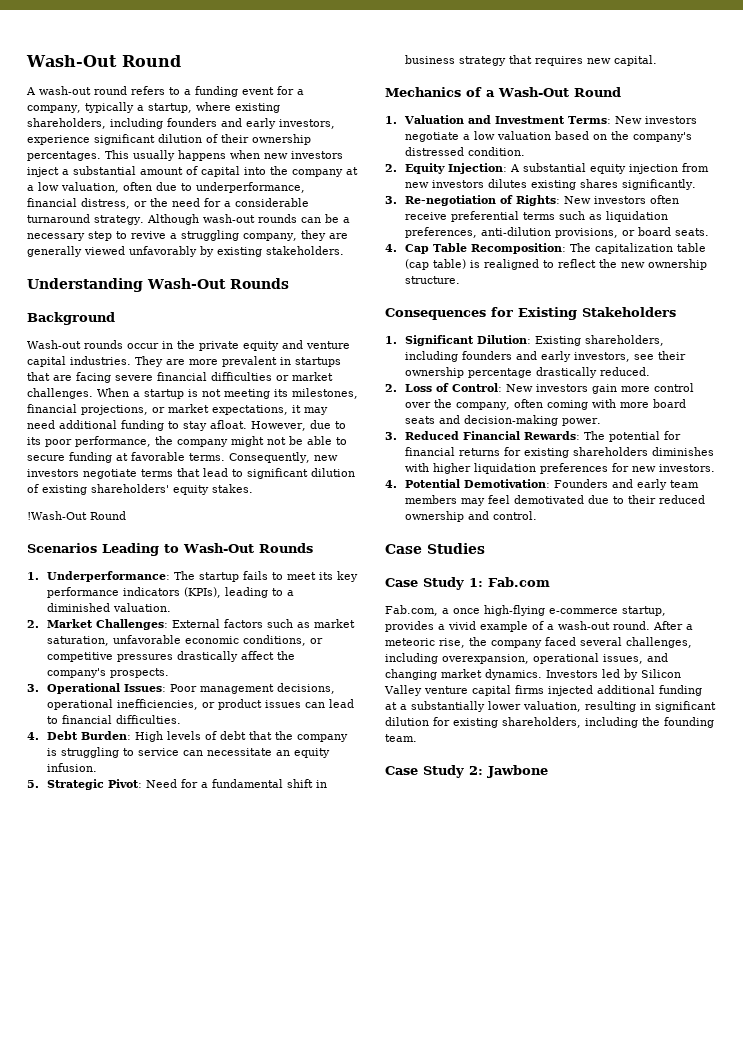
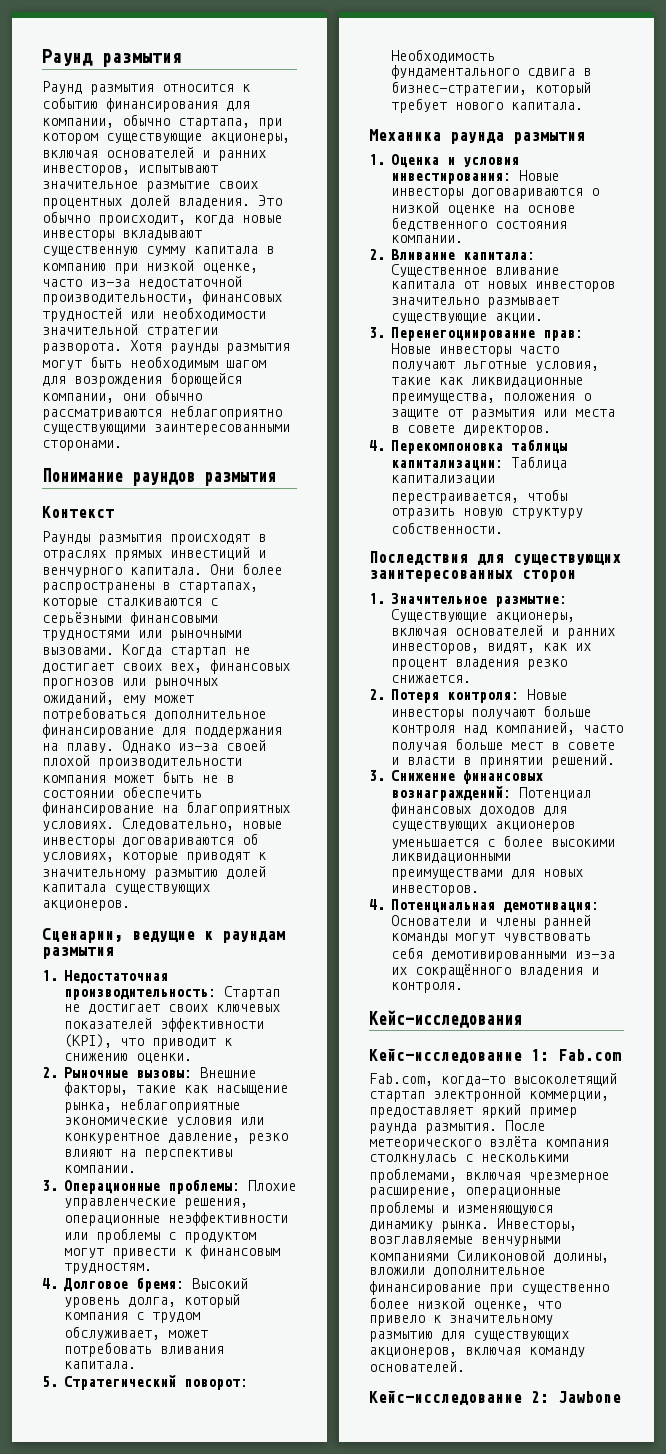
[26,55,181,67] [26,86,304,97] [27,102,280,113] [27,118,335,129] [27,134,311,145] [27,150,343,161] [27,166,358,177] [27,182,305,193] [27,198,309,209] [27,214,350,225] [27,230,348,241] [27,246,344,257] [27,278,289,292] [27,312,115,325] [27,340,350,351] [27,356,341,367] [27,372,333,383] [27,388,358,399] [27,404,328,415] [27,420,346,431] [27,436,347,447] [27,452,338,463] [27,468,355,479] [27,484,253,495] [27,511,126,520] [27,543,313,556] [27,571,359,582] [47,587,295,598] [47,603,172,612] [27,619,356,630] [47,635,324,646] [47,651,296,662] [47,668,170,678] [27,683,336,694] [47,699,355,710] [47,715,182,724] [27,731,349,742] [47,747,331,758] [47,763,98,772] [27,779,328,790] [405,55,658,66] [385,87,621,97] [385,115,698,124] [405,131,693,142] [405,147,526,156] [385,163,710,174] [405,179,697,190] [385,195,680,206] [405,211,669,222] [405,227,710,238] [385,243,707,254] [405,259,708,270] [405,276,461,284] [385,307,676,320] [385,335,665,346] [405,351,687,362] [405,367,651,378] [385,383,695,394] [405,399,687,410] [405,415,602,426] [385,431,682,442] [405,447,715,458] [405,463,716,474] [385,479,700,490] [405,495,706,506] [405,511,538,522] [385,543,485,554] [385,577,550,590] [385,605,666,616] [385,621,693,632] [385,637,692,648] [385,653,668,664] [385,669,681,680] [384,685,702,696] [385,701,716,712] [385,717,714,728] [385,734,417,742] [385,765,464,778] Wash-Out Round // A wash-out round refers to a funding event for a company, typically a startup, where existing shareholders, including founders and early investors, experience significant dilution of their ownership percentages. This usually happens when new investors inject a substantial amount of capital into the company at a low valuation, often due to underperformance, financial distress, or the need for a considerable turnaround strategy. Although wash-out rounds can be a necessary step to revive a struggling company, they are generally viewed unfavorably by existing stakeholders. // Understanding Wash-Out Rounds // Background // Wash-out rounds occur in the private equity and venture capital industries. They are more prevalent in startups that are facing severe financial difficulties or market challenges. When a startup is not meeting its milestones, financial projections, or market expectations, it may need additional funding to stay afloat. However, due to its poor performance, the company might not be able to secure funding at favorable terms. Consequently, new investors negotiate terms that lead to significant dilution of existing shareholders' equity stakes. // !Wash-Out Round // Scenarios Leading to Wash-Out Rounds // 1. Underperformance: The startup fails to meet its key performance indicators (KPIs), leading to a diminished valuation. // 2. Market Challenges: External factors such as market saturation, unfavorable economic conditions, or competitive pressures drastically affect the company's prospects. // 3. Operational Issues: Poor management decisions, operational inefficiencies, or product issues can lead to financial difficulties. // 4. Debt Burden: High levels of debt that the company is struggling to service can necessitate an equity infusion. // 5. Strategic Pivot: Need for a fundamental shift in business strategy that requires new capital. // Mechanics of a Wash-Out Round // 1. Valuation and Investment Terms: New investors negotiate a low valuation based on the company's distressed condition. // 2. Equity Injection: A substantial equity injection from new investors dilutes existing shares significantly. // 3. Re-negotiation of Rights: New investors often receive preferential terms such as liquidation preferences, anti-dilution provisions, or board seats. // 4. Cap Table Recomposition: The capitalization table (cap table) is realigned to reflect the new ownership structure. // Consequences for Existing Stakeholders // 1. Significant Dilution: Existing shareholders, including founders and early investors, see their ownership percentage drastically reduced. // 2. Loss of Control: New investors gain more control over the company, often coming with more board seats and decision-making power. // 3. Reduced Financial Rewards: The potential for financial returns for existing shareholders diminishes with higher liquidation preferences for new investors. // 4. Potential Demotivation: Founders and early team members may feel demotivated due to their reduced ownership and control. // Case Studies // Case Study 1: Fab.com // Fab.com, a once high-flying e-commerce startup, provides a vivid example of a wash-out round. After a meteoric rise, the company faced several challenges, including overexpansion, operational issues, and changing market dynamics. Investors led by Silicon Valley venture capital firms injected additional funding at a substantially lower valuation, resulting in significant dilution for existing shareholders, including the founding team. // Case Study -> [42,49,182,67] [42,81,250,95] [42,97,250,112] [42,114,282,129] [42,133,290,144] [42,147,266,161] [42,165,218,176] [42,181,258,192] [42,195,282,209] [42,211,282,226] [42,230,202,241] [42,246,274,256] [42,260,258,274] [42,276,242,289] [42,291,282,305] [42,307,266,322] [42,324,218,338] [42,340,290,354] [42,356,266,370] [42,372,242,387] [42,389,202,403] [42,405,282,420] [42,424,290,435] [42,440,122,451] [42,468,276,486] [42,506,114,518] [42,531,266,545] [42,547,266,561] [42,563,282,578] [42,582,258,593] [42,598,218,609] [42,612,218,626] [42,630,242,641] [42,644,250,658] [42,660,290,674] [42,678,218,689] [42,692,194,705] [42,707,266,722] [42,724,282,738] [42,740,266,753] [42,755,242,769] [42,771,234,783] [42,786,202,798] [42,801,290,816] [42,818,282,831] [42,833,258,848] [42,852,266,863] [42,866,266,880] [42,884,210,894] [42,900,130,911] [42,928,285,943] [42,947,114,959] [42,970,168,984] [64,986,280,1000] [64,1004,280,1014] [64,1018,264,1032] [64,1034,232,1049] [64,1053,192,1063] [42,1067,256,1078] [64,1082,288,1096] [64,1098,240,1113] [64,1117,264,1127] [64,1133,288,1144] [64,1149,232,1160] [64,1165,136,1173] [42,1179,296,1194] [64,1198,248,1209] [64,1212,288,1226] [64,1228,256,1243] [64,1245,280,1259] [64,1263,152,1274] [42,1277,248,1292] [64,1294,240,1308] [64,1312,200,1323] [64,1326,208,1340] [64,1342,224,1357] [64,1361,136,1369] [42,1375,248,1390] [391,49,495,63] [391,65,591,79] [391,81,591,96] [391,98,583,113] [369,129,585,144] [369,154,519,168] [391,170,559,184] [391,188,599,199] [391,202,575,215] [391,217,567,231] [391,235,463,243] [369,249,535,260] [391,264,559,277] [391,281,615,292] [391,297,559,308] [391,313,543,323] [369,327,583,341] [391,343,559,357] [391,361,599,371] [391,377,583,387] [391,393,591,404] [391,409,615,420] [391,425,551,436] [369,439,567,454] [391,456,567,471] [391,475,495,485] [391,489,567,504] [391,508,583,519] [391,522,503,534] [369,551,621,566] [369,570,576,582] [369,593,567,607] [391,609,575,623] [391,625,615,639] [391,643,591,654] [391,659,567,670] [391,675,471,683] [369,689,567,703] [391,705,591,720] [391,722,623,736] [391,738,615,752] [391,754,615,768] [369,770,543,784] [391,786,591,801] [391,803,567,817] [391,821,575,832] [391,835,615,849] [391,853,511,863] [391,869,583,880] [391,885,479,896] [369,899,599,913] [391,915,591,929] [391,933,591,943] [391,947,615,962] [391,964,599,978] [391,982,463,993] [369,1010,522,1028] [369,1048,621,1063] [369,1073,617,1086] [369,1088,609,1102] [369,1104,577,1118] [369,1120,545,1134] [369,1136,609,1150] [369,1154,569,1164] [369,1168,609,1183] [369,1187,561,1198] [369,1201,553,1216] [369,1218,577,1232] [369,1236,561,1247] [369,1250,609,1263] [369,1267,545,1277] [369,1281,609,1295] [369,1297,561,1311] [369,1315,553,1326] [369,1331,569,1342] [369,1347,585,1358] [369,1361,465,1372] [369,1390,522,1405] Раунд размытия // Раунд размытия относится к событию финансирования для компании, обычно стартапа, при котором существующие акционеры, включая основателей и ранних инвесторов, испытывают значительное размытие своих процентных долей владения. Это обычно происходит, когда новые инвесторы вкладывают существенную сумму капитала в компанию при низкой оценке, часто из-за недостаточной производительности, финансовых трудностей или необходимости значительной стратегии разворота. Хотя раунды размытия могут быть необходимым шагом для возрождения борющейся компании, они обычно рассматриваются неблагоприятно существующими заинтересованными сторонами. // Понимание раундов размытия // Контекст // Раунды размытия происходят в отраслях прямых инвестиций и венчурного капитала. Они более распространены в стартапах, которые сталкиваются с серьёзными финансовыми трудностями или рыночными вызовами. Когда стартап не достигает своих вех, финансовых прогнозов или рыночных ожиданий, ему может потребоваться дополнительное финансирование для поддержания на плаву. Однако из-за своей плохой производительности компания может быть не в состоянии обеспечить финансирование на благоприятных условиях. Следовательно, новые инвесторы договариваются об условиях, которые приводят к значительному размытию долей капитала существующих акционеров. // Сценарии, ведущие к раундам размытия // 1. Недостаточная производительность: Стартап не достигает своих ключевых показателей эффективности (KPI), что приводит к снижению оценки. // 2. Рыночные вызовы: Внешние факторы, такие как насыщение рынка, неблагоприятные экономические условия или конкурентное давление, резко влияют на перспективы компании. // 3. Операционные проблемы: Плохие управленческие решения, операционные неэффективности или проблемы с продуктом могут привести к финансовым трудностям. // 4. Долговое бремя: Высокий уровень долга, который компания с трудом обслуживает, может потребовать вливания капитала. // 5. Стратегический поворот: Необходимость фундаментального сдвига в бизнес-стратегии, который требует нового капитала. // Механика раунда размытия // 1. Оценка и условия инвестирования: Новые инвесторы договариваются о низкой оценке на основе бедственного состояния компании. // 2. Вливание капитала: Существенное вливание капитала от новых инвесторов значительно размывает существующие акции. // 3. Перенегоциирование прав: Новые инвесторы часто получают льготные условия, такие как ликвидационные преимущества, положения о защите от размытия или места в совете директоров. // 4. Перекомпоновка таблицы капитализации: Таблица капитализации перестраивается, чтобы отразить новую структуру собственности. // Последствия для существующих заинтересованных сторон // 1. Значительное размытие: Существующие акционеры, включая основателей и ранних инвесторов, видят, как их процент владения резко снижается. // 2. Потеря контроля: Новые инвесторы получают больше контроля над компанией, часто получая больше мест в совете и власти в принятии решений. // 3. Снижение финансовых вознаграждений: Потенциал финансовых доходов для существующих акционеров уменьшается с более высокими ликвидационными преимуществами для новых инвесторов. // 4. Потенциальная демотивация: Основатели и члены ранней команды могут чувствовать себя демотивированными из-за их сокращённого владения и контроля. // Кейс-исследования // Кейс-исследование 1: Fab.com // Fab.com, когда-то высоколетящий стартап электронной коммерции, предоставляет яркий пример раунда размытия. После метеорического взлёта компания столкнулась с несколькими проблемами, включая чрезмерное расширение, операционные проблемы и изменяющуюся динамику рынка. Инвесторы, возглавляемые венчурными компаниями Силиконовой долины, вложили дополнительное финансирование при существенно более низкой оценке, что привело к значительному размытию для существующих акционеров, включая команду основателей. // Кейс-исследование

